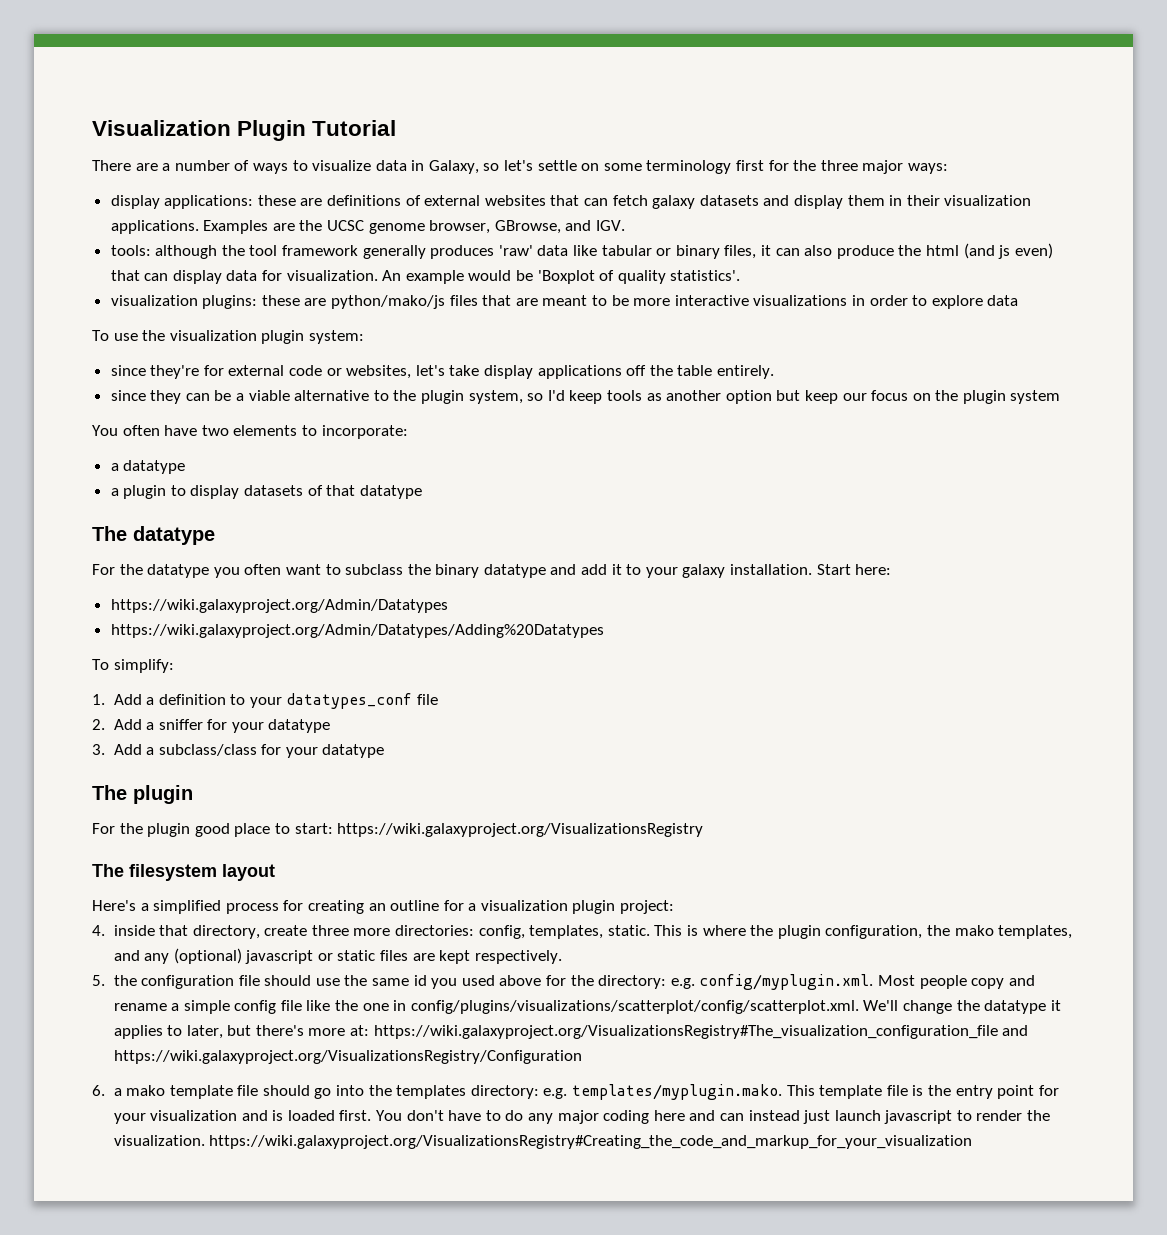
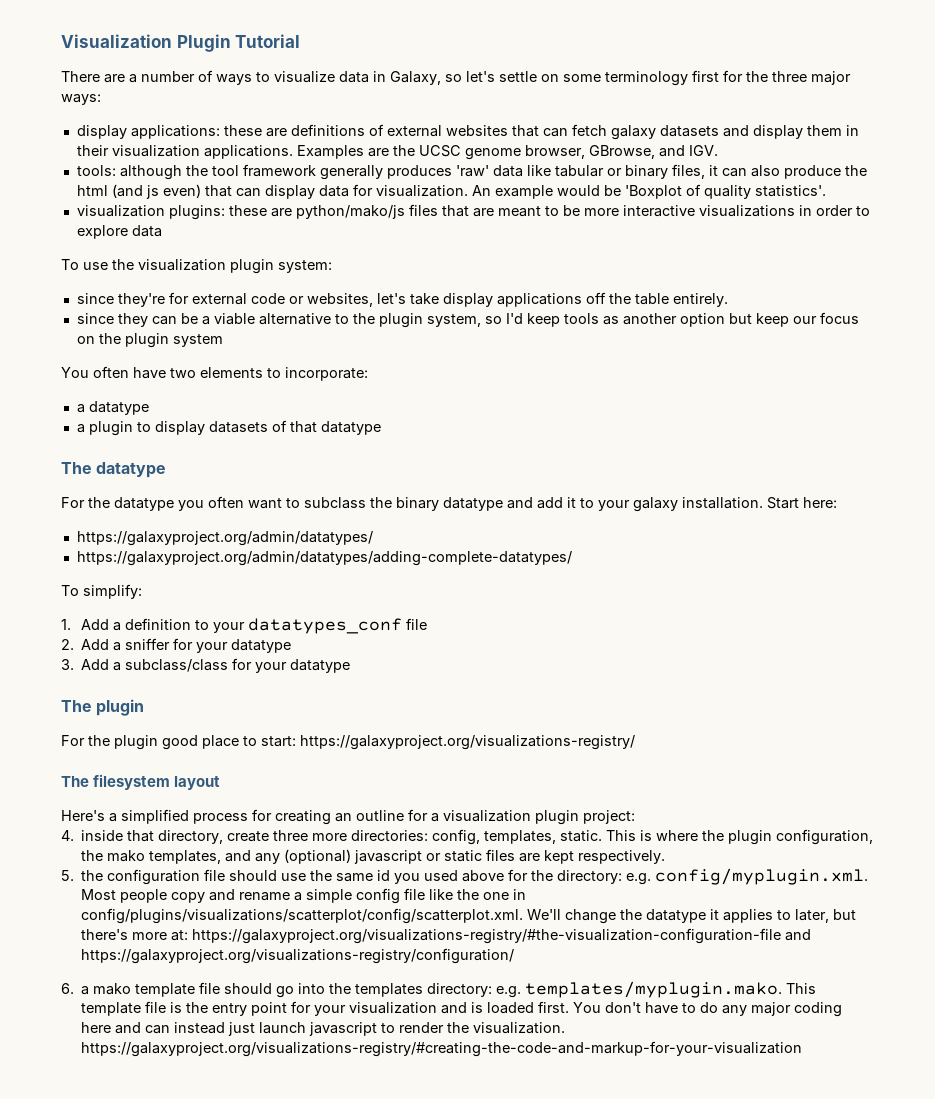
[110,599,448,613] [110,624,604,638] https://wiki.galaxyproject.org/Admin/Datatypes // https://wiki.galaxyproject.org/Admin/Datatypes/Adding%20Datatypes -> [76,531,373,546] [76,551,572,566] https://galaxyproject.org/admin/datatypes/ // https://galaxyproject.org/admin/datatypes/adding-complete-datatypes/
[337,823,704,837] https://wiki.galaxyproject.org/VisualizationsRegistry -> [300,735,635,750] https://galaxyproject.org/visualizations-registry/
[373,1025,1029,1039] [113,1050,582,1064] https://wiki.galaxyproject.org/VisualizationsRegistry#The_visualization_configuration_file and https://wiki.galaxyproject.org/VisualizationsRegistry/Configuration -> [192,928,812,944] [81,948,515,964] https://galaxyproject.org/visualizations-registry/#the-visualization-configuration-file and https://galaxyproject.org/visualizations-registry/configuration/
[209,1135,973,1149] https://wiki.galaxyproject.org/VisualizationsRegistry#Creating_the_code_and_markup_for_your_visualization -> [81,1041,803,1057] https://galaxyproject.org/visualizations-registry/#creating-the-code-and-markup-for-your-visualization

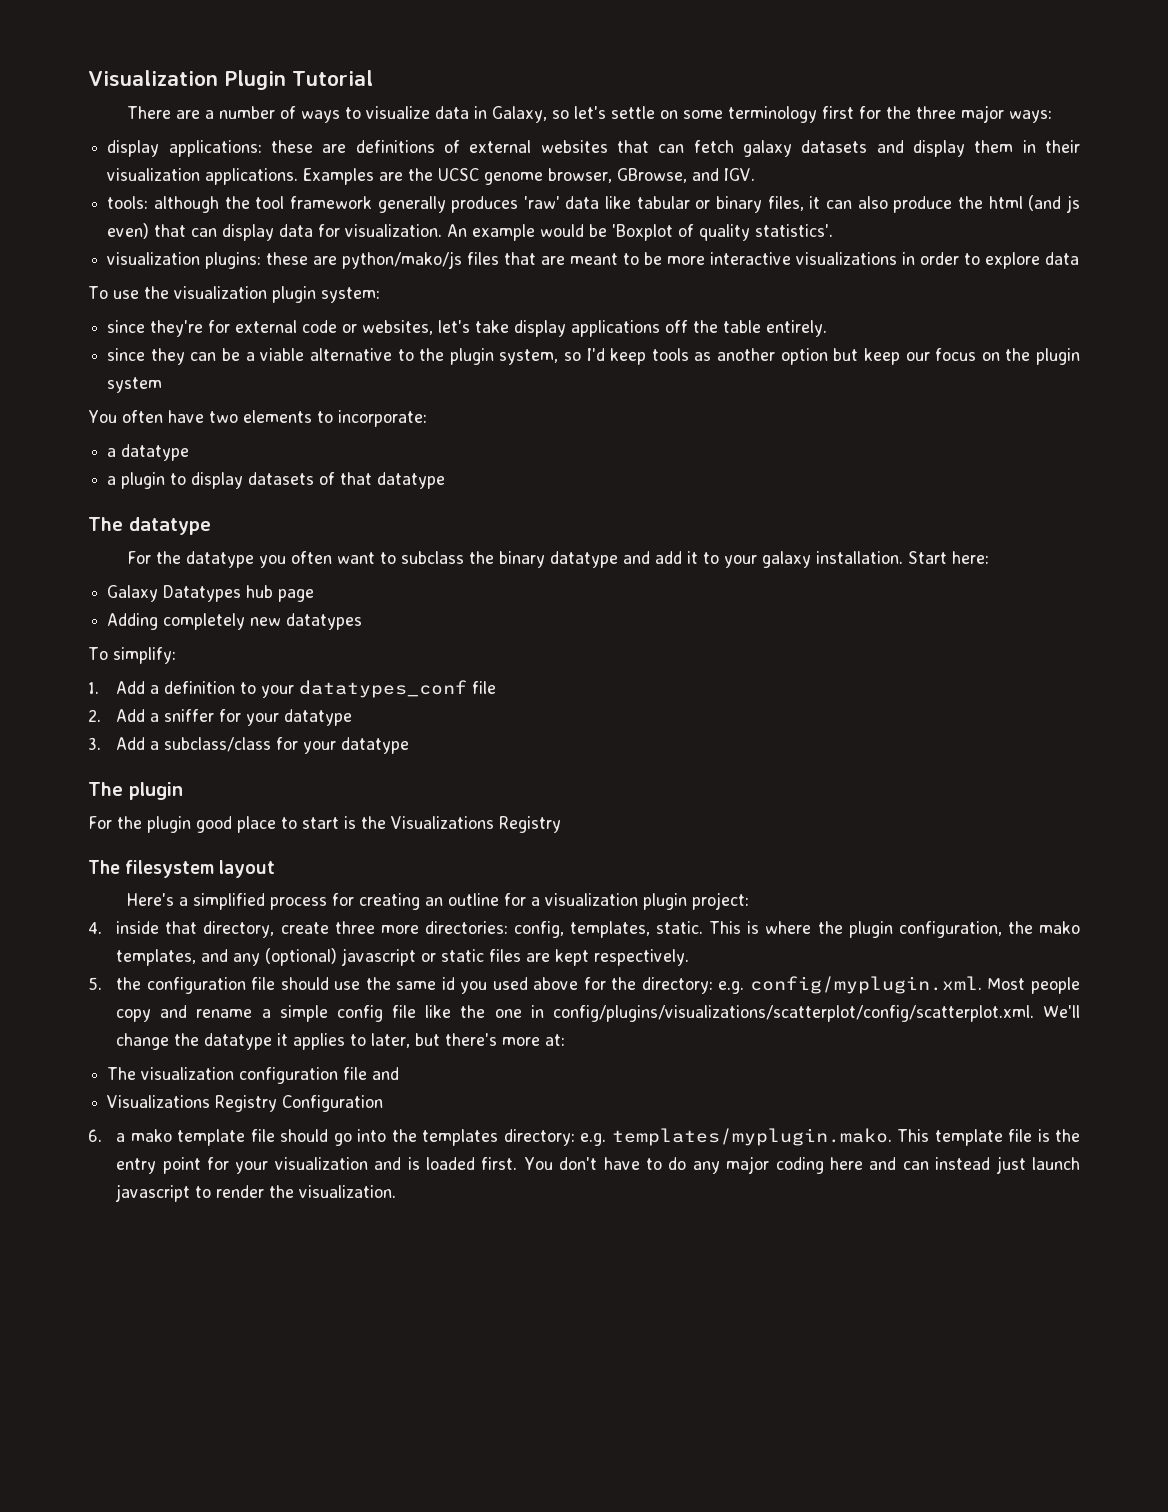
[76,531,373,546] [76,551,572,566] https://galaxyproject.org/admin/datatypes/ // https://galaxyproject.org/admin/datatypes/adding-complete-datatypes/ -> [107,585,315,602] [107,613,363,630] Galaxy Datatypes hub page // Adding completely new datatypes
[261,735,635,750] start: https://galaxyproject.org/visualizations-registry/ -> [302,816,561,833] start is the Visualizations Registry
[192,928,812,944] [81,948,515,964] https://galaxyproject.org/visualizations-registry/#the-visualization-configuration-file and https://galaxyproject.org/visualizations-registry/configuration/ -> [107,1067,400,1084] [107,1095,384,1112] // The visualization configuration file and // Visualizations Registry Configuration
[81,1041,803,1057] https://galaxyproject.org/visualizations-registry/#creating-the-code-and-markup-for-your-visualization -> (397, 1191) none

